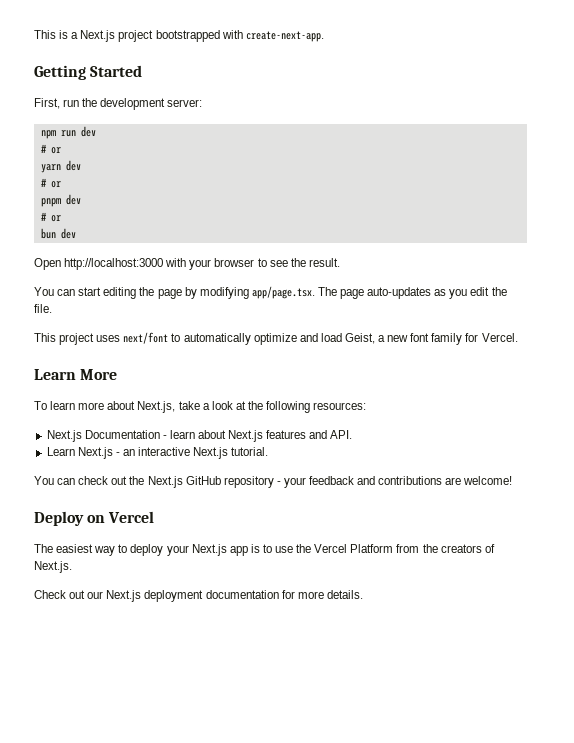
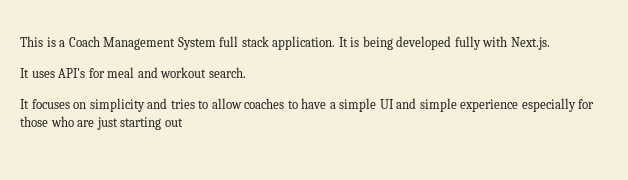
[80,30,324,42] [34,65,143,80] [34,98,203,110] [40,126,96,139] [40,144,61,154] [40,160,81,173] [40,178,61,188] [40,194,81,207] [40,212,61,222] [40,228,76,239] [34,258,340,270] [34,286,507,299] [34,304,52,313] [34,332,518,345] [34,369,118,380] [34,401,367,413] [46,430,353,442] [46,447,269,459] [34,476,513,488] [34,511,155,526] [34,544,495,556] [34,561,72,573] [34,590,363,602] Next.js project bootstrapped with create-next-app. // Getting Started // First, run the development server: // npm run dev // # or // yarn dev // # or // pnpm dev // # or // bun dev // Open http://localhost:3000 with your browser to see the result. // You can start editing the page by modifying app/page.tsx. The page auto-updates as you edit the file. // This project uses next/font to automatically optimize and load Geist, a new font family for Vercel. // Learn More // To learn more about Next.js, take a look at the following resources: // Next.js Documentation - learn about Next.js features and API. // Learn Next.js - an interactive Next.js tutorial. // You can check out the Next.js GitHub repository - your feedback and contributions are welcome! // Deploy on Vercel // The easiest way to deploy your Next.js app is to use the Vercel Platform from the creators of Next.js. // Check out our Next.js deployment documentation for more details. -> [68,36,550,50] [20,67,246,78] [20,98,595,112] [20,116,183,130] Coach Management System full stack application. It is being developed fully with Next.js. // It uses API's for meal and workout search. // It focuses on simplicity and tries to allow coaches to have a simple UI and simple experience especially for those who are just starting out

